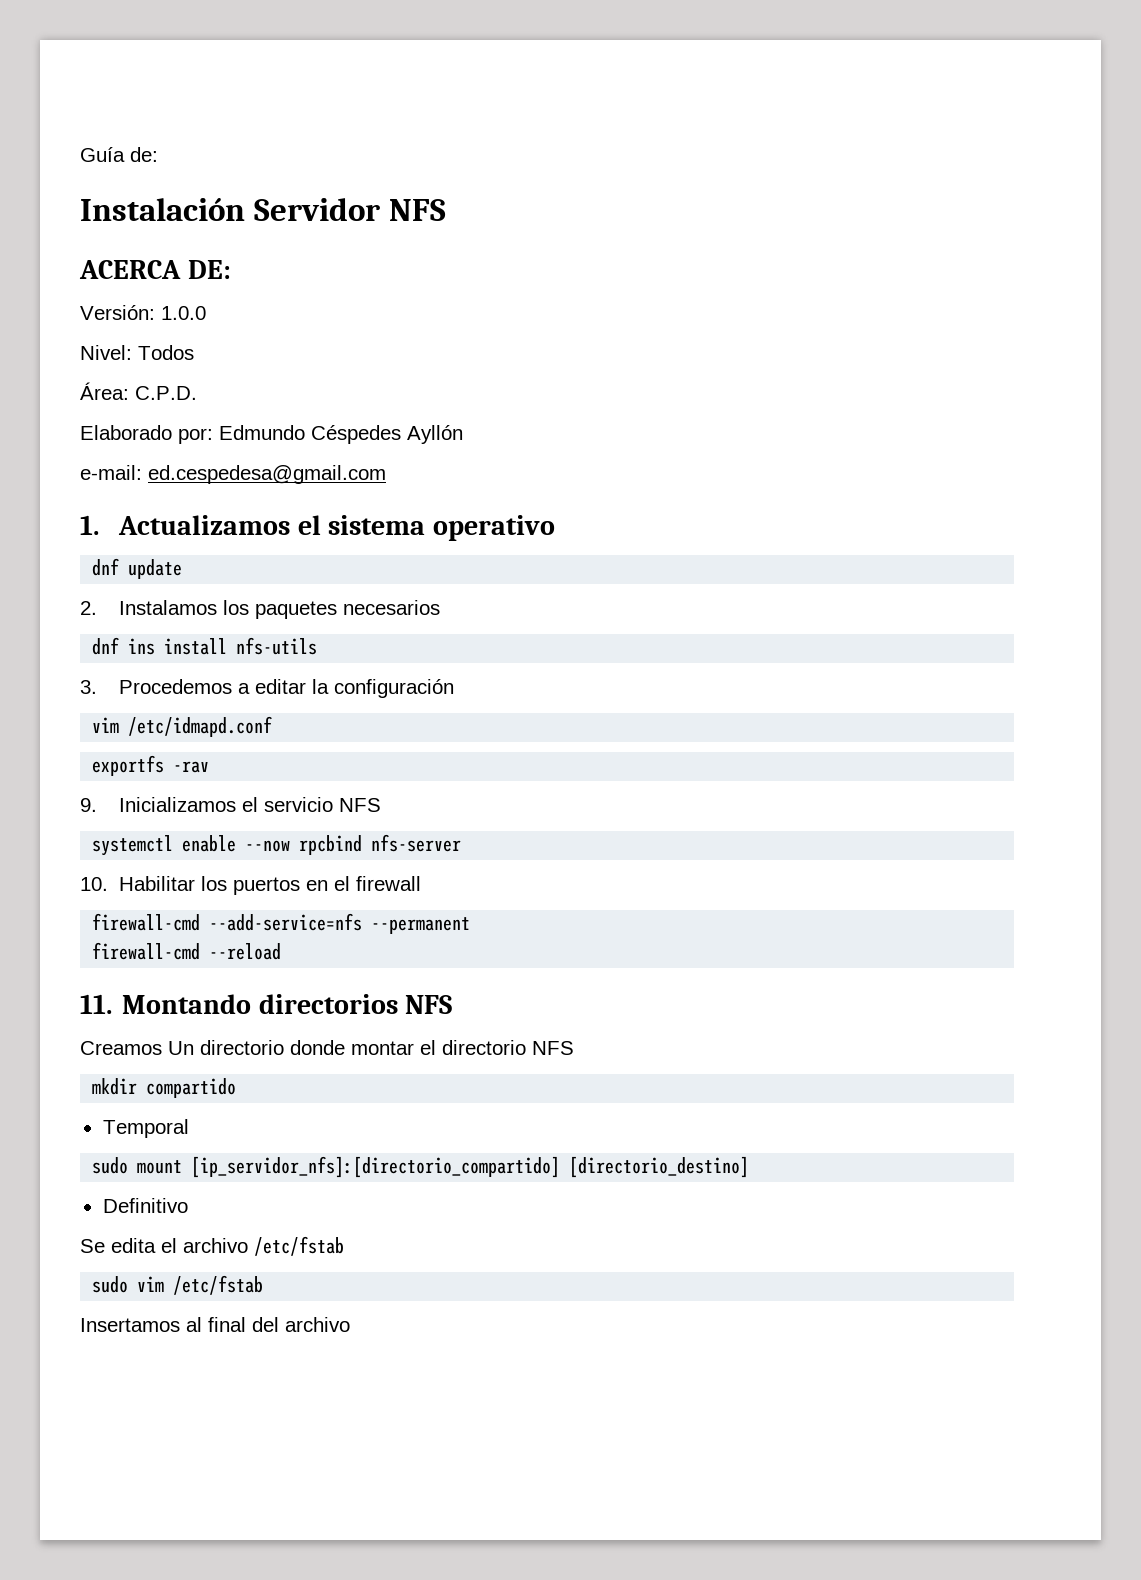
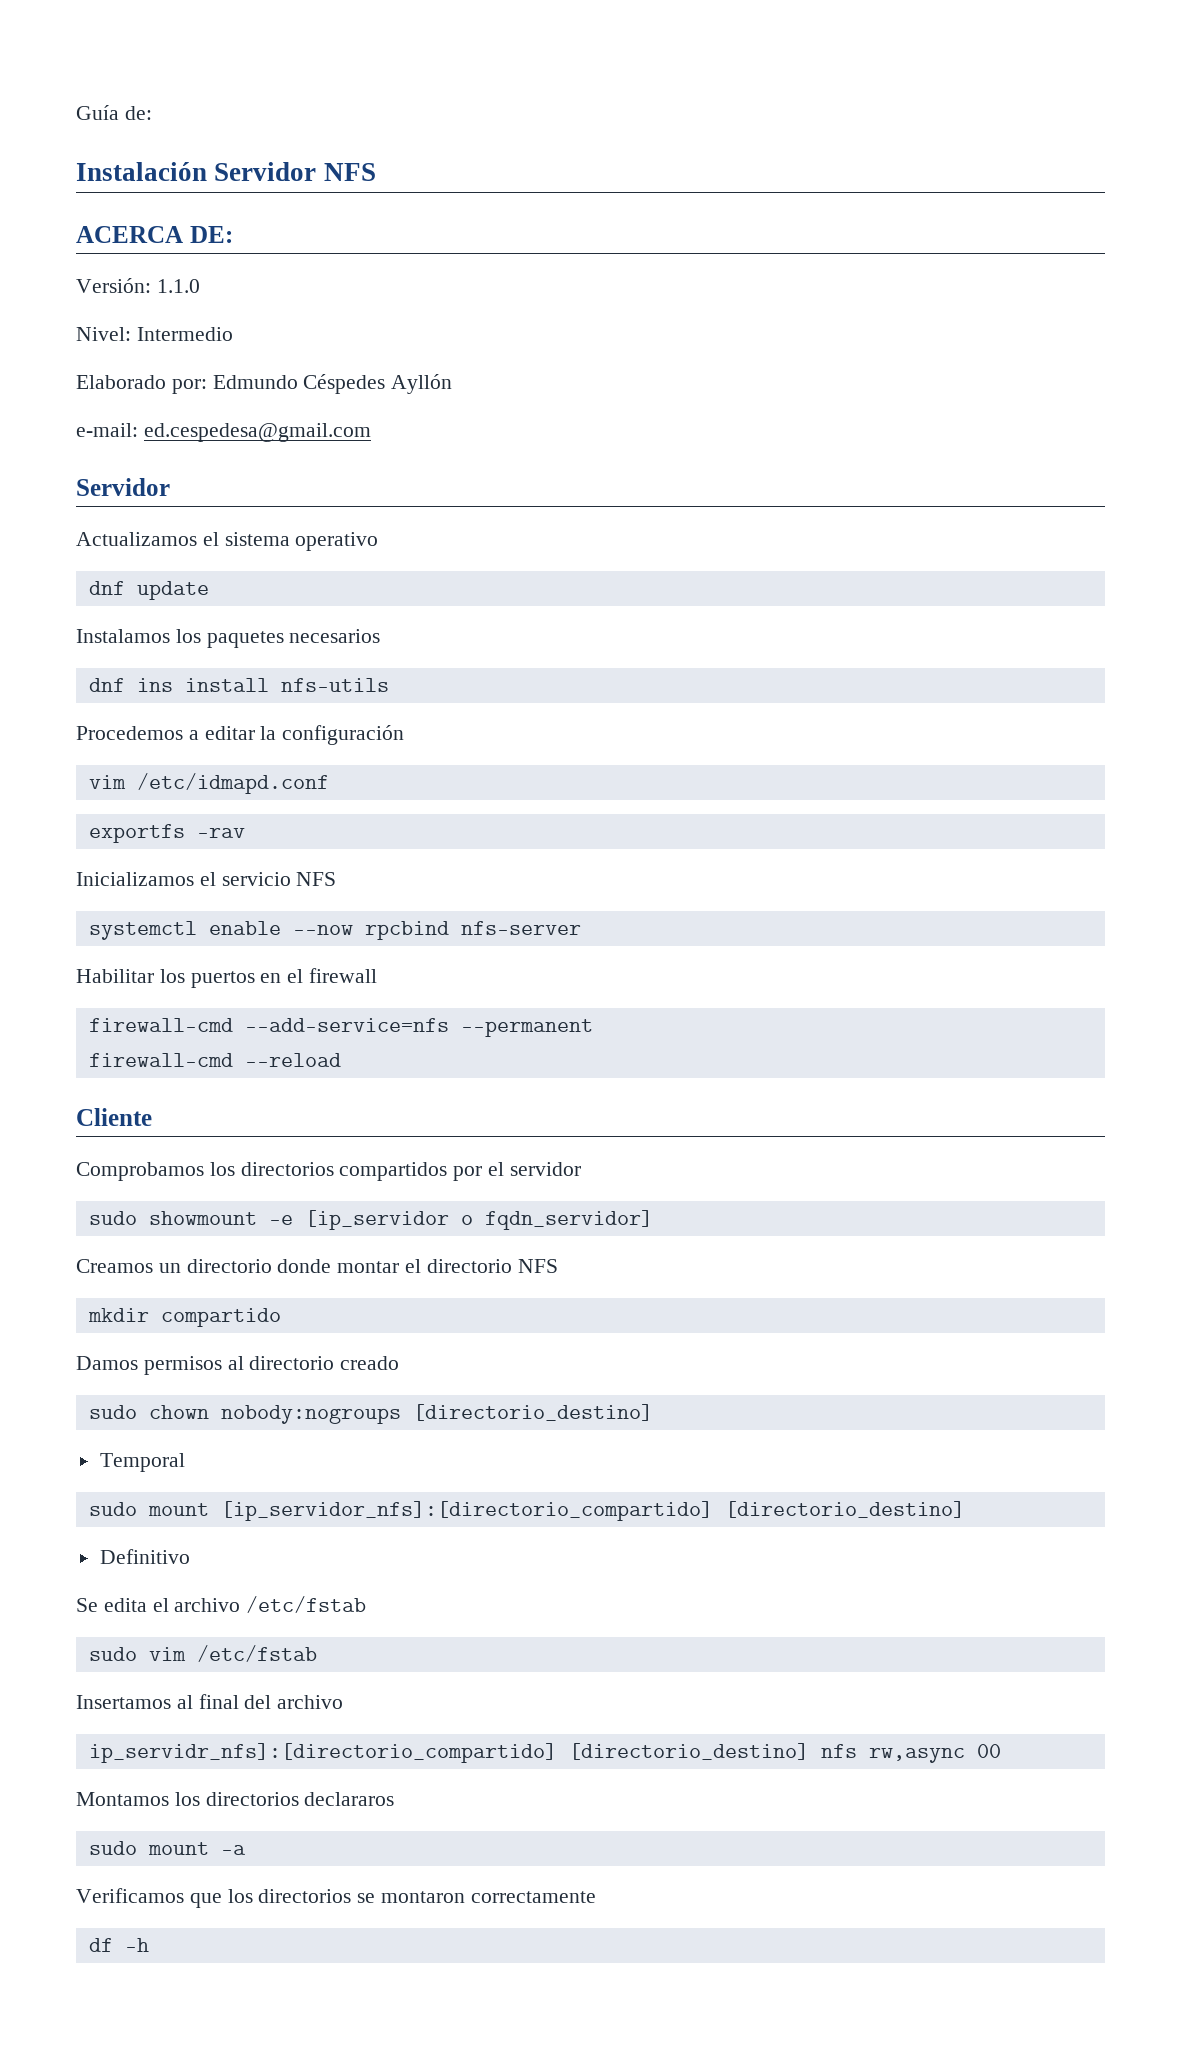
[161,306,206,320] 1.0.0 -> [156,279,200,293] 1.1.0
[138,345,194,360] [80,382,197,400] Todos // Área: C.P.D. -> [136,327,233,341] Intermedio
[80,515,99,535] 1. -> [76,478,170,496] Servidor //
[80,601,97,615] 2. -> (209, 590) none
[80,680,97,694] 3. -> (389, 685) none
[80,798,97,812] 9. -> (245, 833) none
[80,877,108,891] 10. -> (581, 928) none
[80,994,453,1014] 11. Montando directorios NFS -> [76,1108,152,1126] [76,1162,581,1181] [88,1210,653,1230] Cliente // Comprobamos los directorios compartidos por el servidor // sudo showmount -e [ip_servidor o fqdn_servidor]
[168,1041,194,1055] Un -> [158,1263,181,1273] un
(237, 1088) none -> [76,1356,400,1375] [88,1404,653,1424] // Damos permisos al directorio creado // sudo chown nobody:nogroups [directorio_destino]
(350, 1324) none -> [88,1743,1001,1763] [76,1792,395,1806] [88,1841,246,1855] [76,1888,596,1908] [88,1938,149,1952] // ip_servidr_nfs]:[directorio_compartido] [directorio_destino] nfs rw,async 00 // Montamos los directorios declararos // sudo mount -a // Verificamos que los directorios se montaron correctamente // df -h

